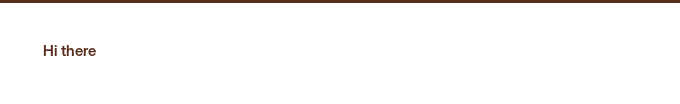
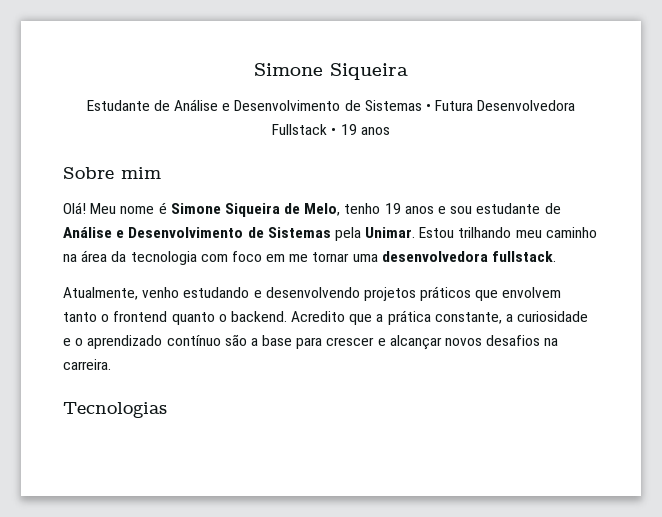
[43,45,97,56] Hi there -> [254,63,408,80] [86,99,576,111] [272,124,390,135] [63,167,161,179] [63,202,561,217] [63,227,597,241] [63,250,557,265] [63,286,562,301] [63,310,589,325] [63,334,559,350] [63,359,111,370] [63,402,167,418] Simone Siqueira // Estudante de Análise e Desenvolvimento de Sistemas • Futura Desenvolvedora Fullstack • 19 anos // Sobre mim // Olá! Meu nome é Simone Siqueira de Melo, tenho 19 anos e sou estudante de Análise e Desenvolvimento de Sistemas pela Unimar. Estou trilhando meu caminho na área da tecnologia com foco em me tornar uma desenvolvedora fullstack. // Atualmente, venho estudando e desenvolvendo projetos práticos que envolvem tanto o frontend quanto o backend. Acredito que a prática constante, a curiosidade e o aprendizado contínuo são a base para crescer e alcançar novos desafios na carreira. // Tecnologias

